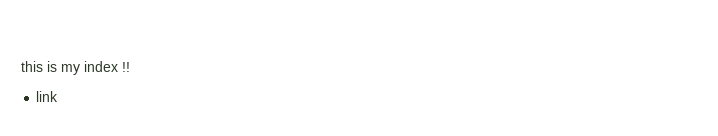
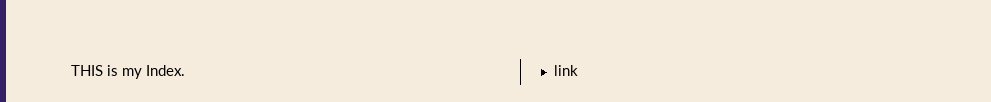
[21,61,43,72] this -> [71,65,103,76] THIS
[84,61,130,72] index !! -> [146,65,185,76] Index.

